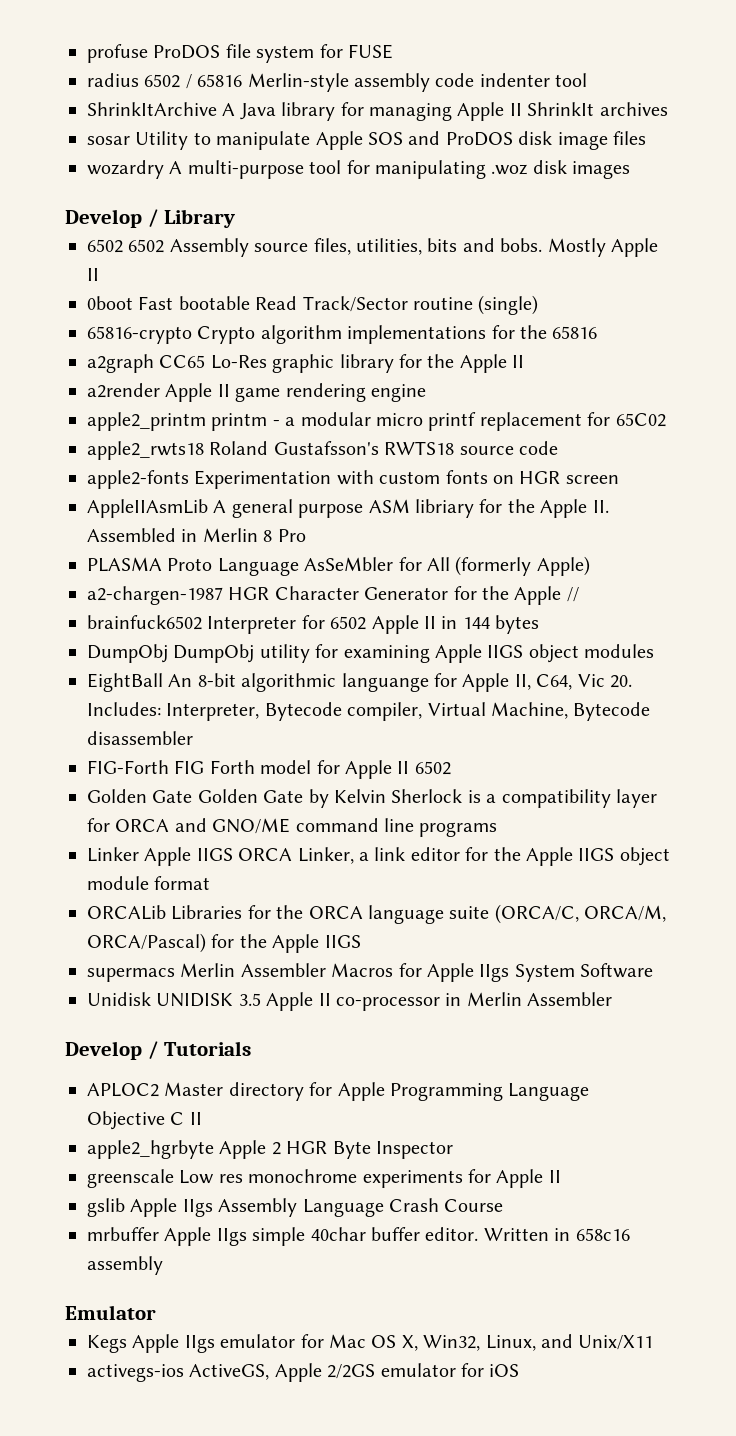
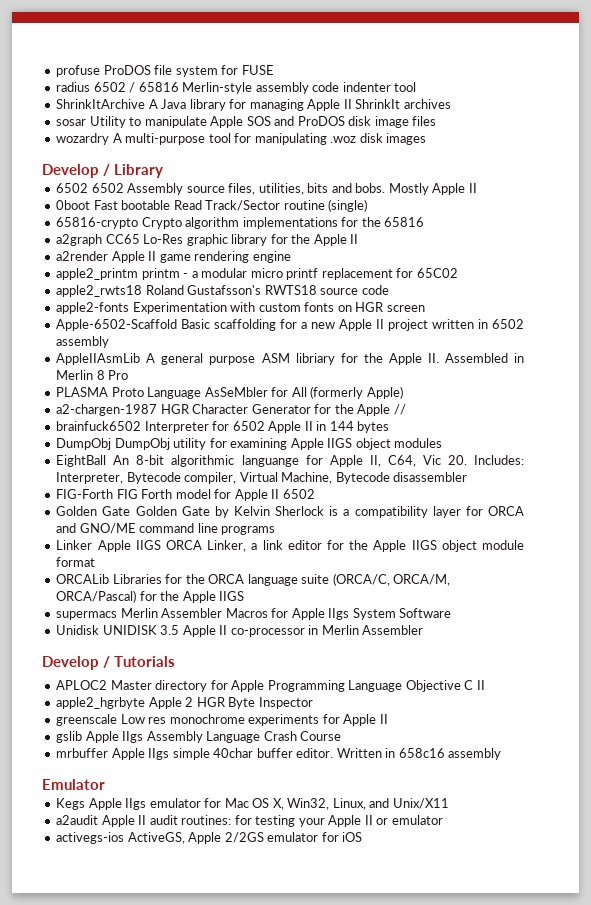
(619, 479) none -> [56,319,525,331] [56,336,110,348] // Apple-6502-Scaffold Basic scaffolding for a new Apple II project written in 6502 assembly
(654, 1342) none -> [56,815,443,827] // a2audit Apple II audit routines: for testing your Apple II or emulator

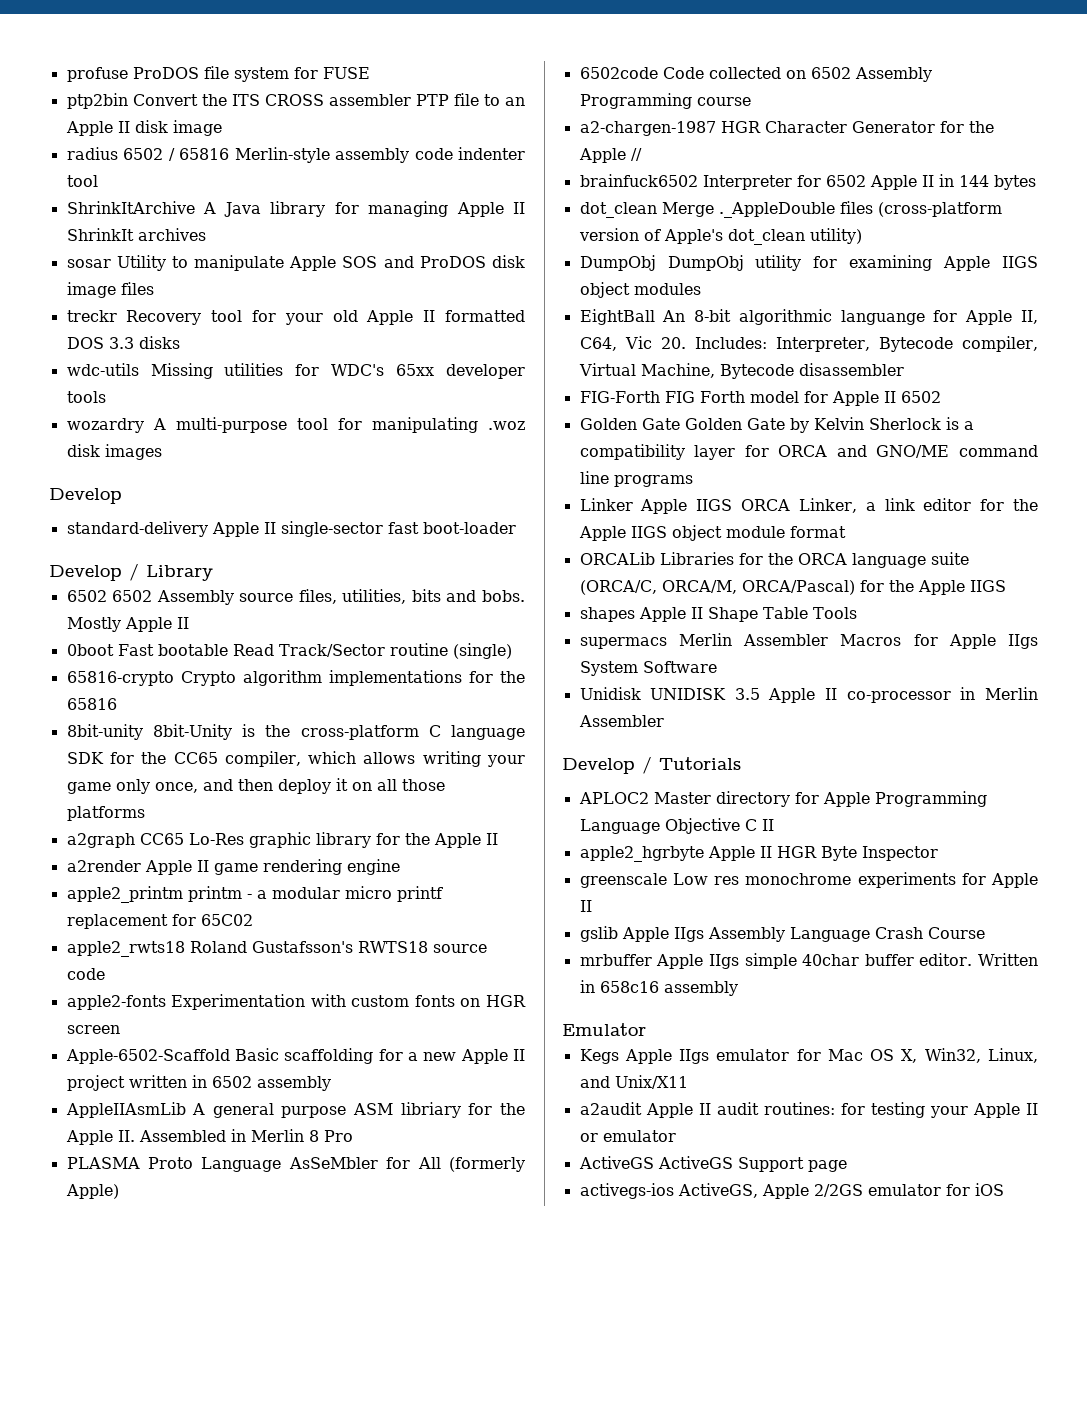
(274, 70) none -> [66,93,525,109] [65,120,222,136] // ptp2bin Convert the ITS CROSS assembler PTP file to an Apple II disk image
(437, 121) none -> [66,310,525,325] [66,336,180,349] [66,363,525,379] [66,391,106,403] // treckr Recovery tool for your old Apple II formatted DOS 3.3 disks // wdc-utils Missing utilities for WDC's 65xx developer tools
(99, 171) none -> [66,521,516,537] [49,565,122,581] // standard-delivery Apple II single-sector fast boot-loader // Develop
(425, 222) none -> [66,724,525,740] [66,751,525,767] [66,778,445,794] [66,806,145,821] // 8bit-unity 8bit-Unity is the cross-platform C language SDK for the CC65 compiler, which allows writing your game only once, and then deploy it on all those platforms
(403, 392) none -> [579,67,932,82] [579,93,751,109] // 6502code Code collected on 6502 Assembly Programming course
(390, 427) none -> [579,201,1002,218] [578,228,862,245] // dot_clean Merge ._AppleDouble files (cross-platform version of Apple's dot_clean utility)
(245, 596) none -> [579,607,857,622] // shapes Apple II Shape Table Tools
[185,697,194,707] 2 -> [759,846,772,858] II
(443, 820) none -> [578,1156,847,1172] // ActiveGS ActiveGS Support page

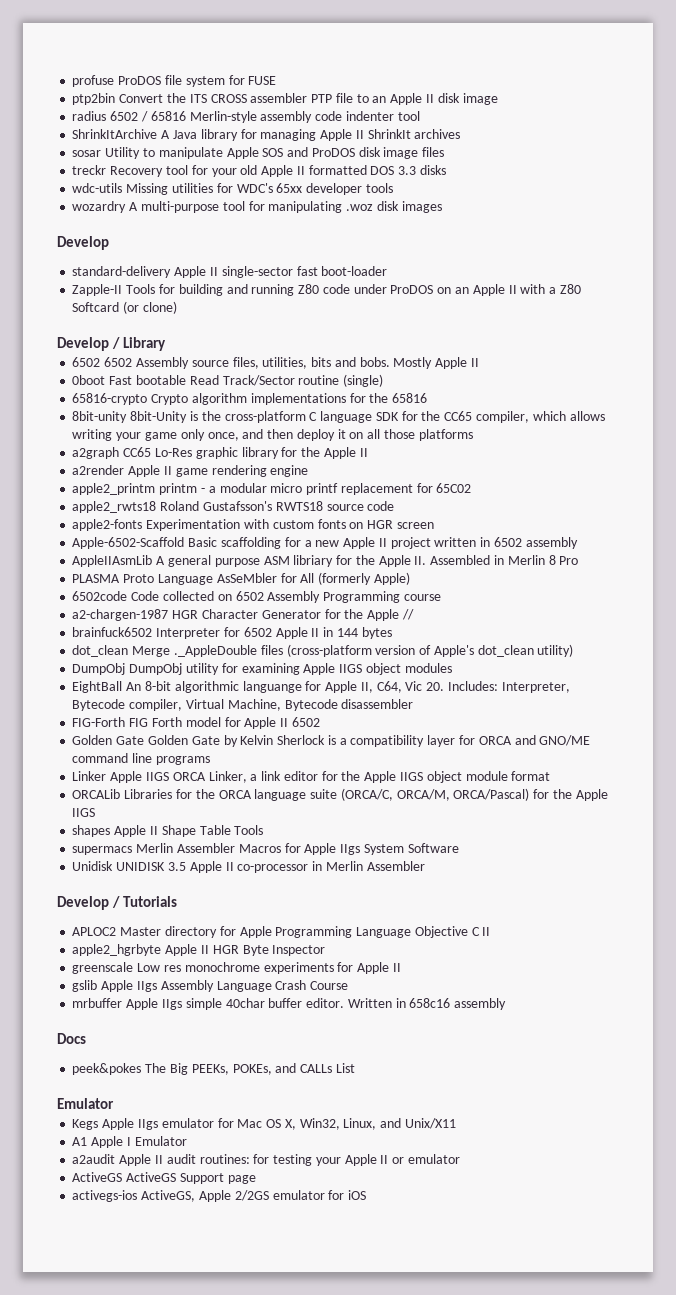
(516, 528) none -> [72,284,581,296] [72,301,177,314] // Zapple-II Tools for building and running Z80 code under ProDOS on an Apple II with a Z80 Softcard (or clone)
(738, 988) none -> [57,1033,86,1044] [72,1063,355,1075] // Docs // peek&pokes The Big PEEKs, POKEs, and CALLs List
(688, 1082) none -> [72,1136,187,1148] // A1 Apple I Emulator

